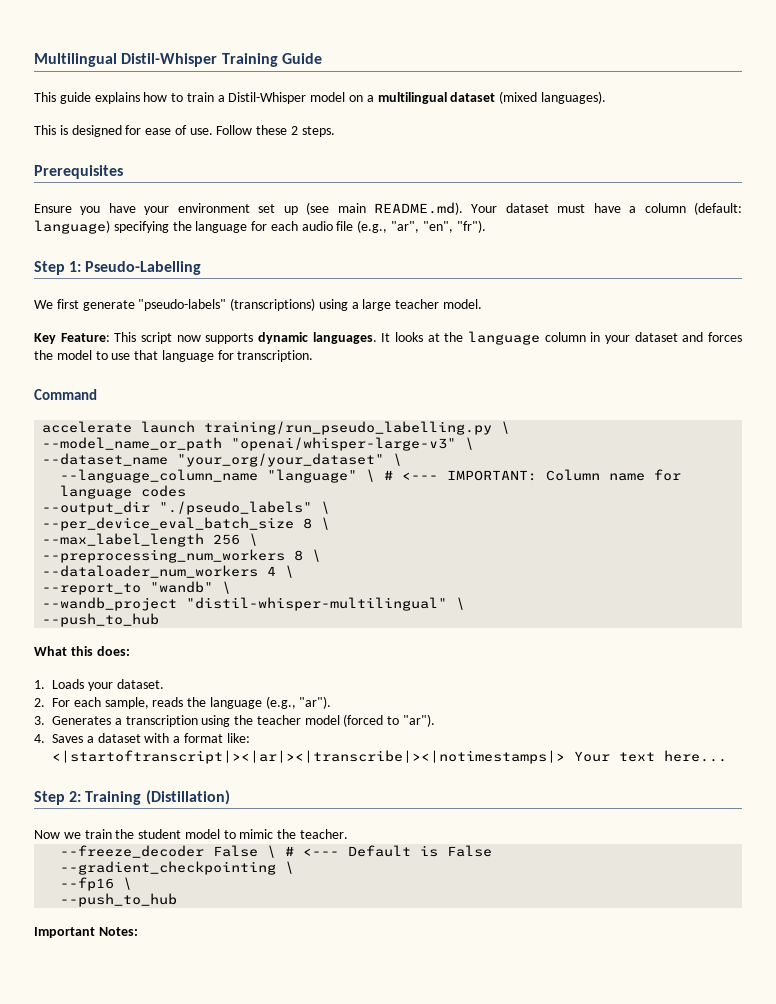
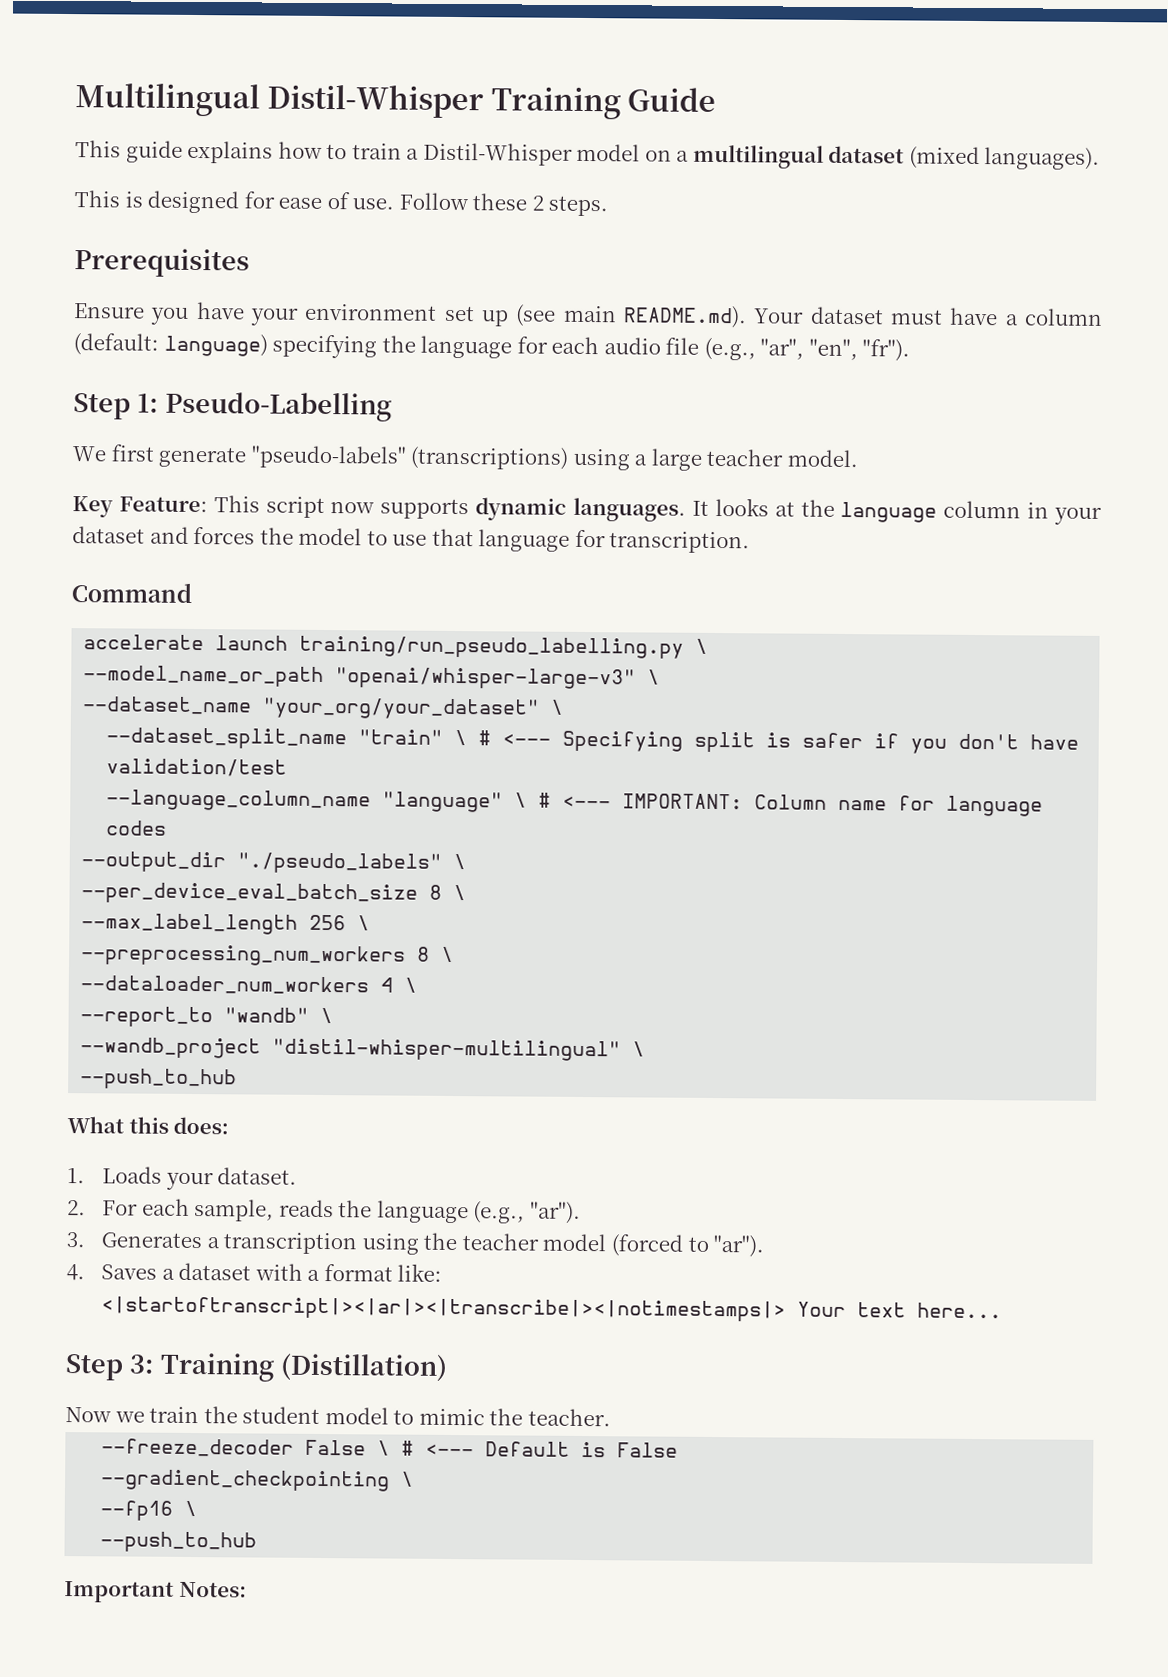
(403, 459) none -> [106,727,1080,754] [106,758,288,777] // --dataset_split_name "train" \ # <--- Specifying split is safer if you don't have validation/test
[69,791,82,802] 2: -> [128,1354,155,1374] 3:

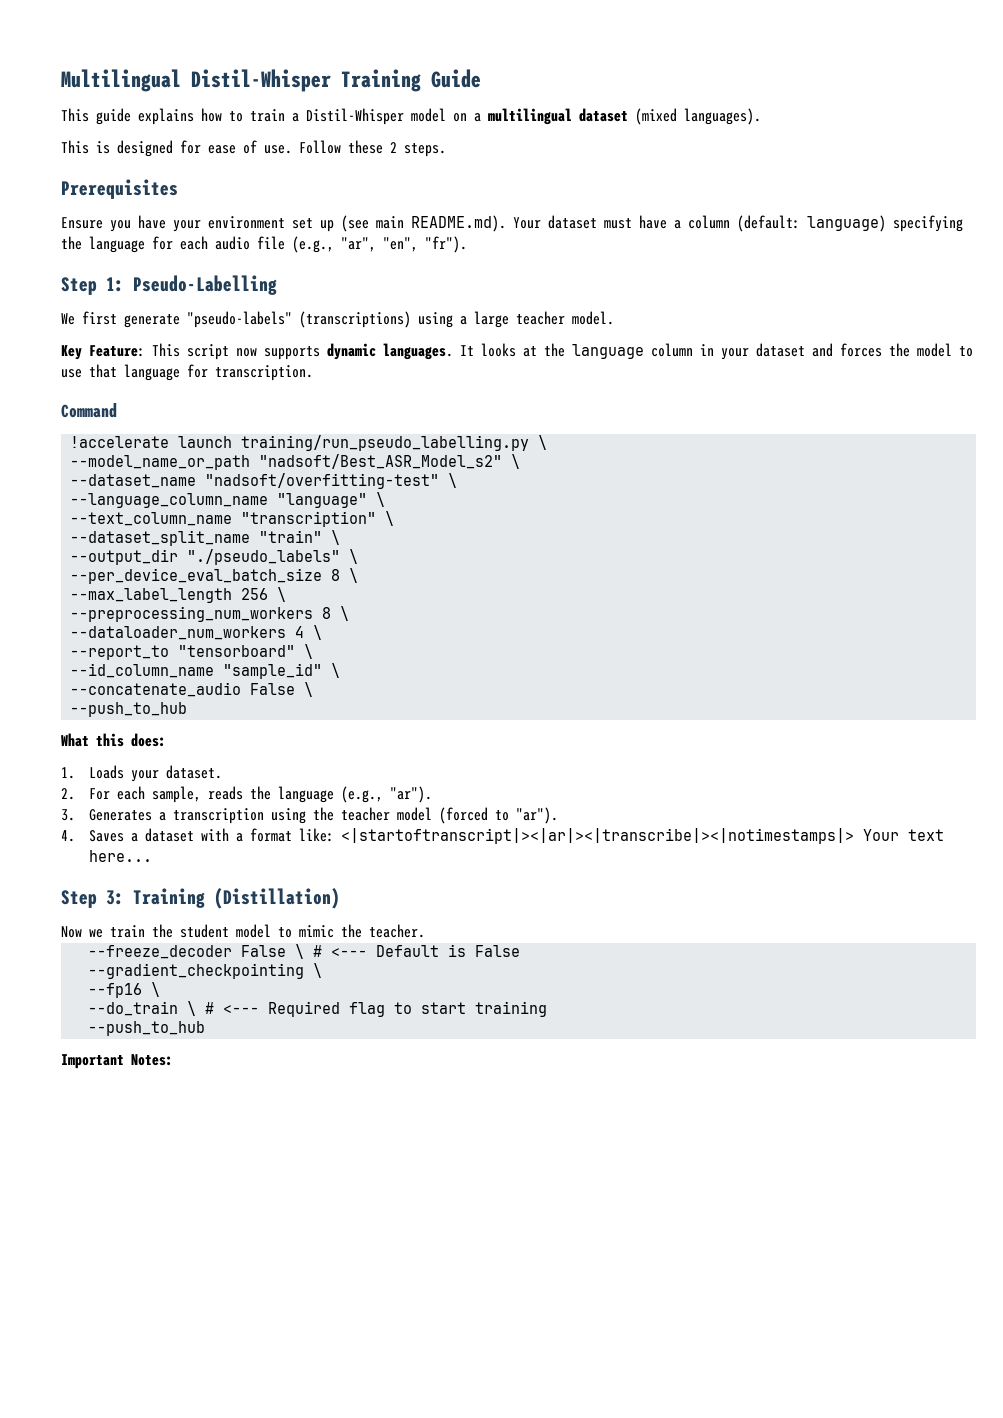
[83,634,205,651] accelerate -> [70,436,170,448] !accelerate
[335,667,637,690] "openai/whisper-large-v3" -> [259,454,503,469] "nadsoft/Best_ASR_Model_s2"
[262,697,565,720] [106,727,1080,754] [106,758,288,777] [106,789,1044,817] [106,820,168,836] "your_org/your_dataset" \ // --dataset_split_name "train" \ # <--- Specifying split is safer if you don't have validation/test // --language_column_name "language" \ # <--- IMPORTANT: Column name for language codes -> [205,473,458,489] [70,492,386,508] [70,511,395,527] [70,530,341,546] "nadsoft/overfitting-test" \ // --language_column_name "language" \ // --text_column_name "transcription" \ // --dataset_split_name "train" \
[224,1007,334,1024] [80,1037,622,1062] "wandb" \ // --wandb_project "distil-whisper-multilingual" -> [178,644,314,659] [70,663,341,679] [70,682,296,697] "tensorboard" \ // --id_column_name "sample_id" \ // --concatenate_audio False
(198, 1508) none -> [88,1001,548,1017] // --do_train \ # <--- Required flag to start training

